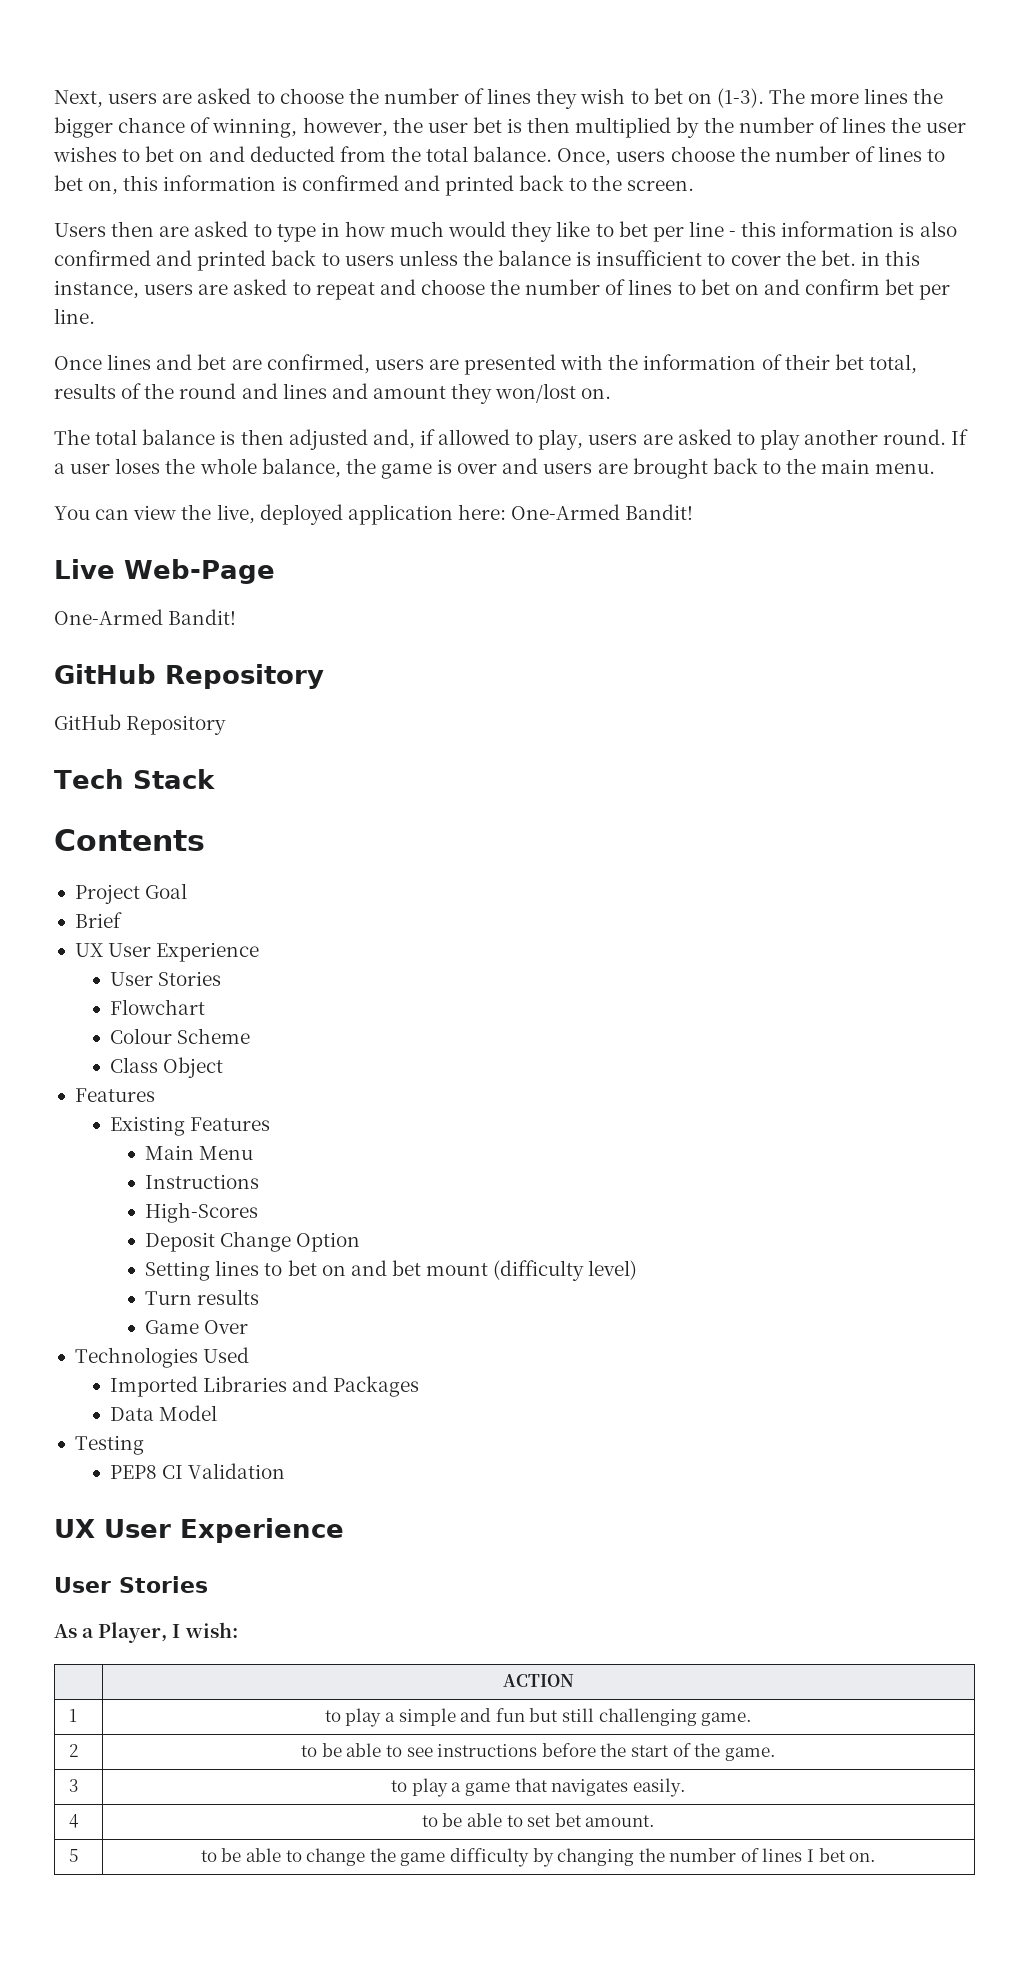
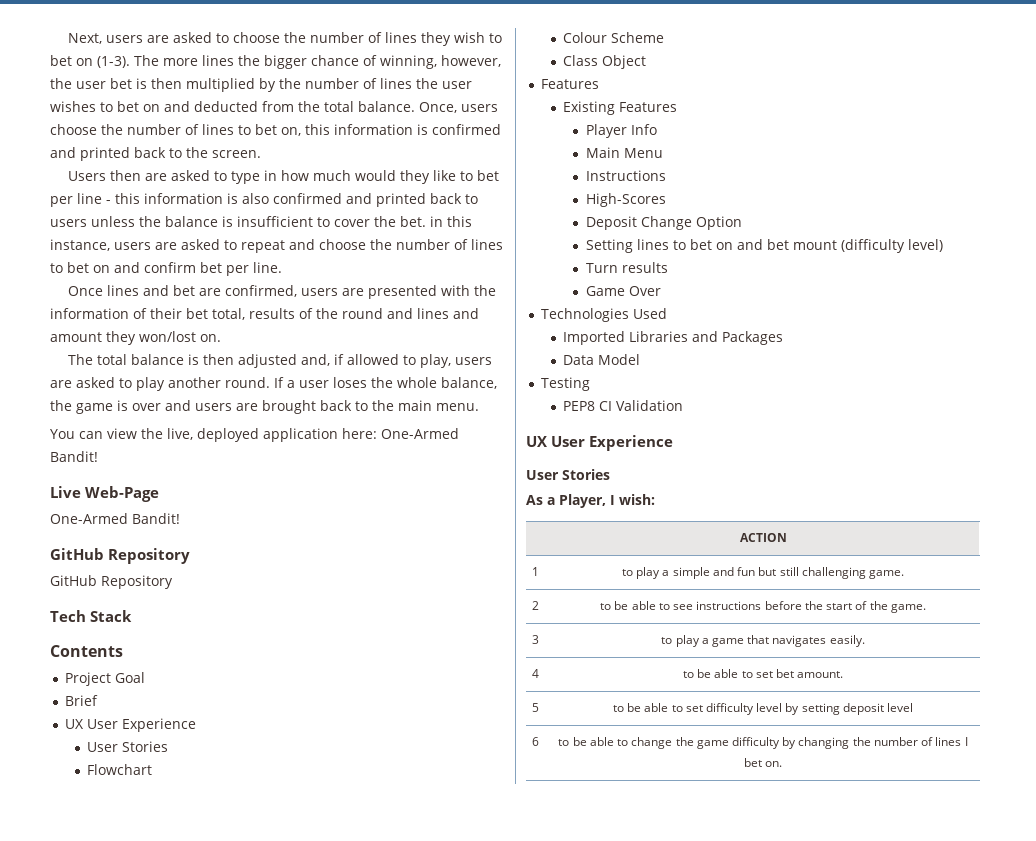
(271, 1124) none -> [585,124,657,138] // Player Info
(79, 1855) none -> [612,703,914,715] [532,737,540,746] | to be able to set difficulty level by setting deposit level // 6

